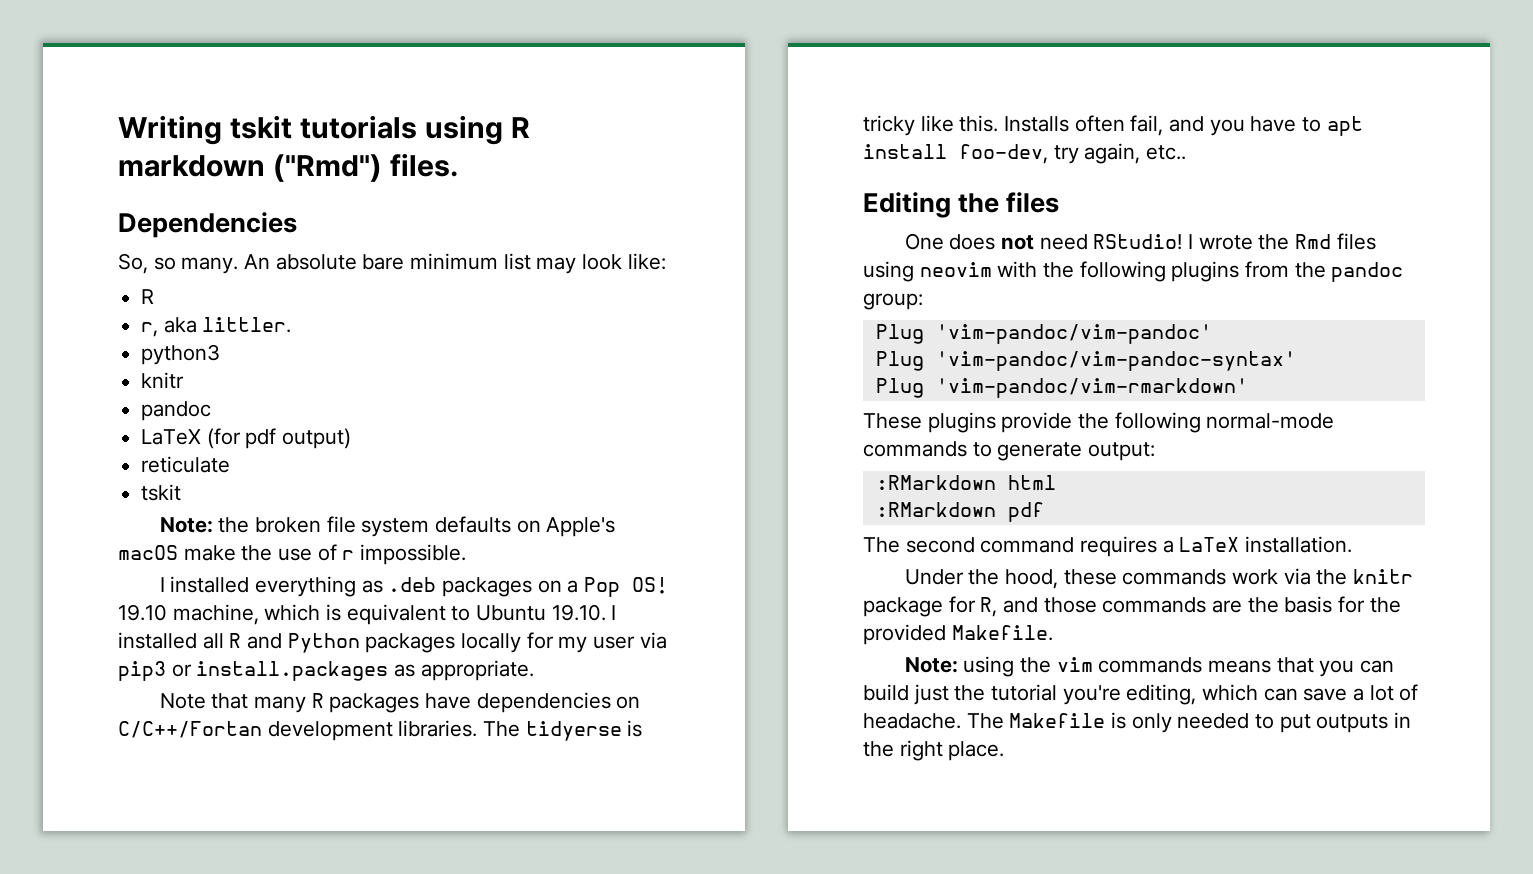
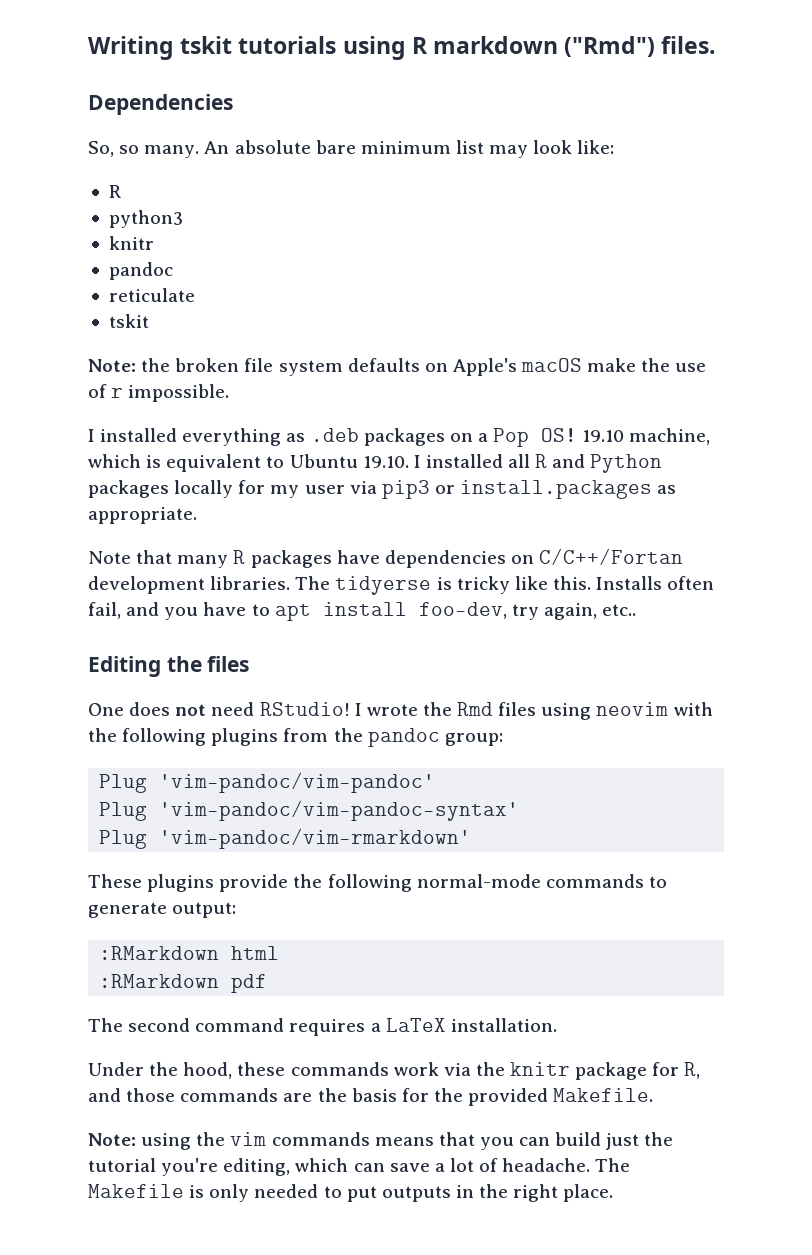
[141,317,292,337] // r, aka littler. -> (121, 191) none
[141,428,352,449] // LaTeX (for pdf output) -> (173, 271) none

